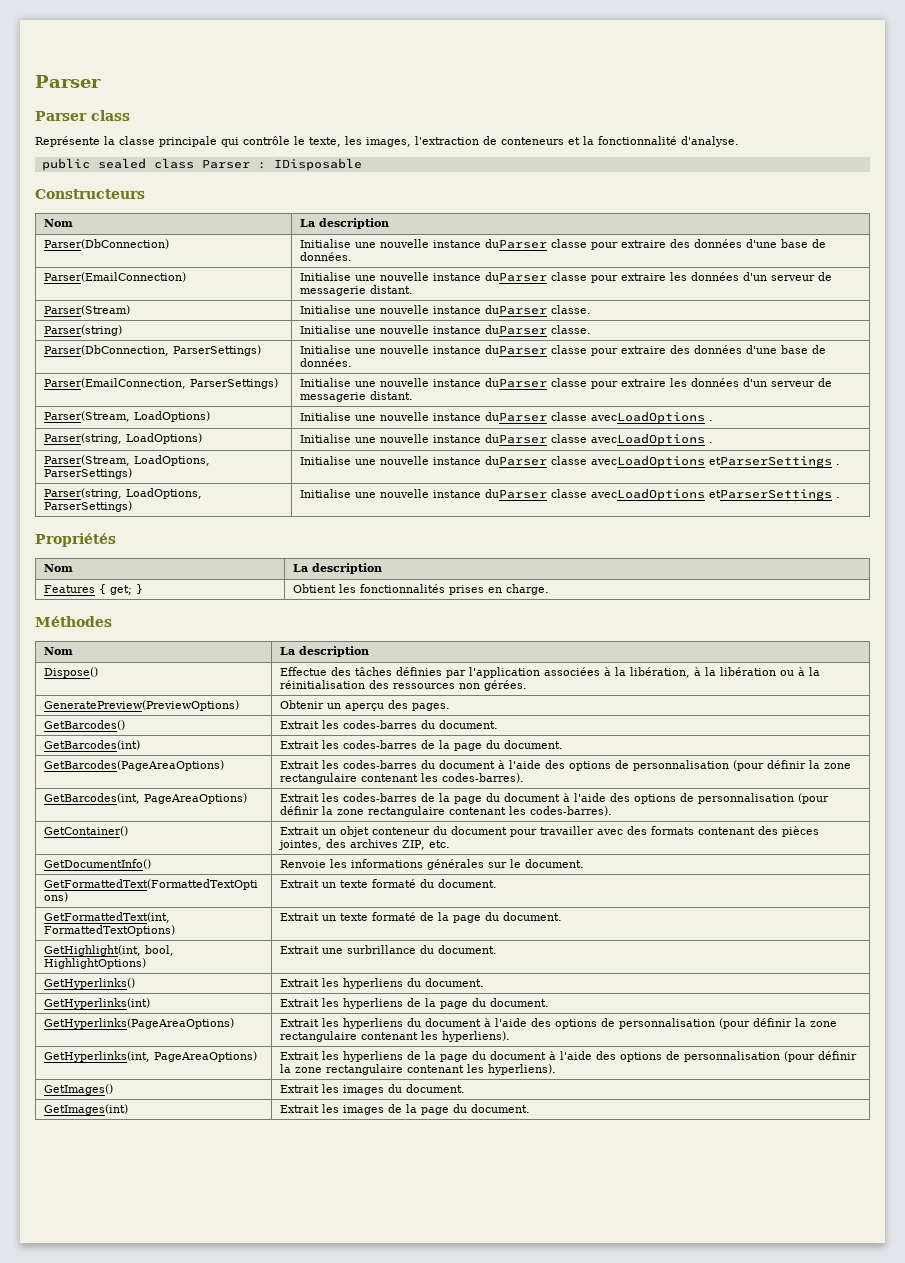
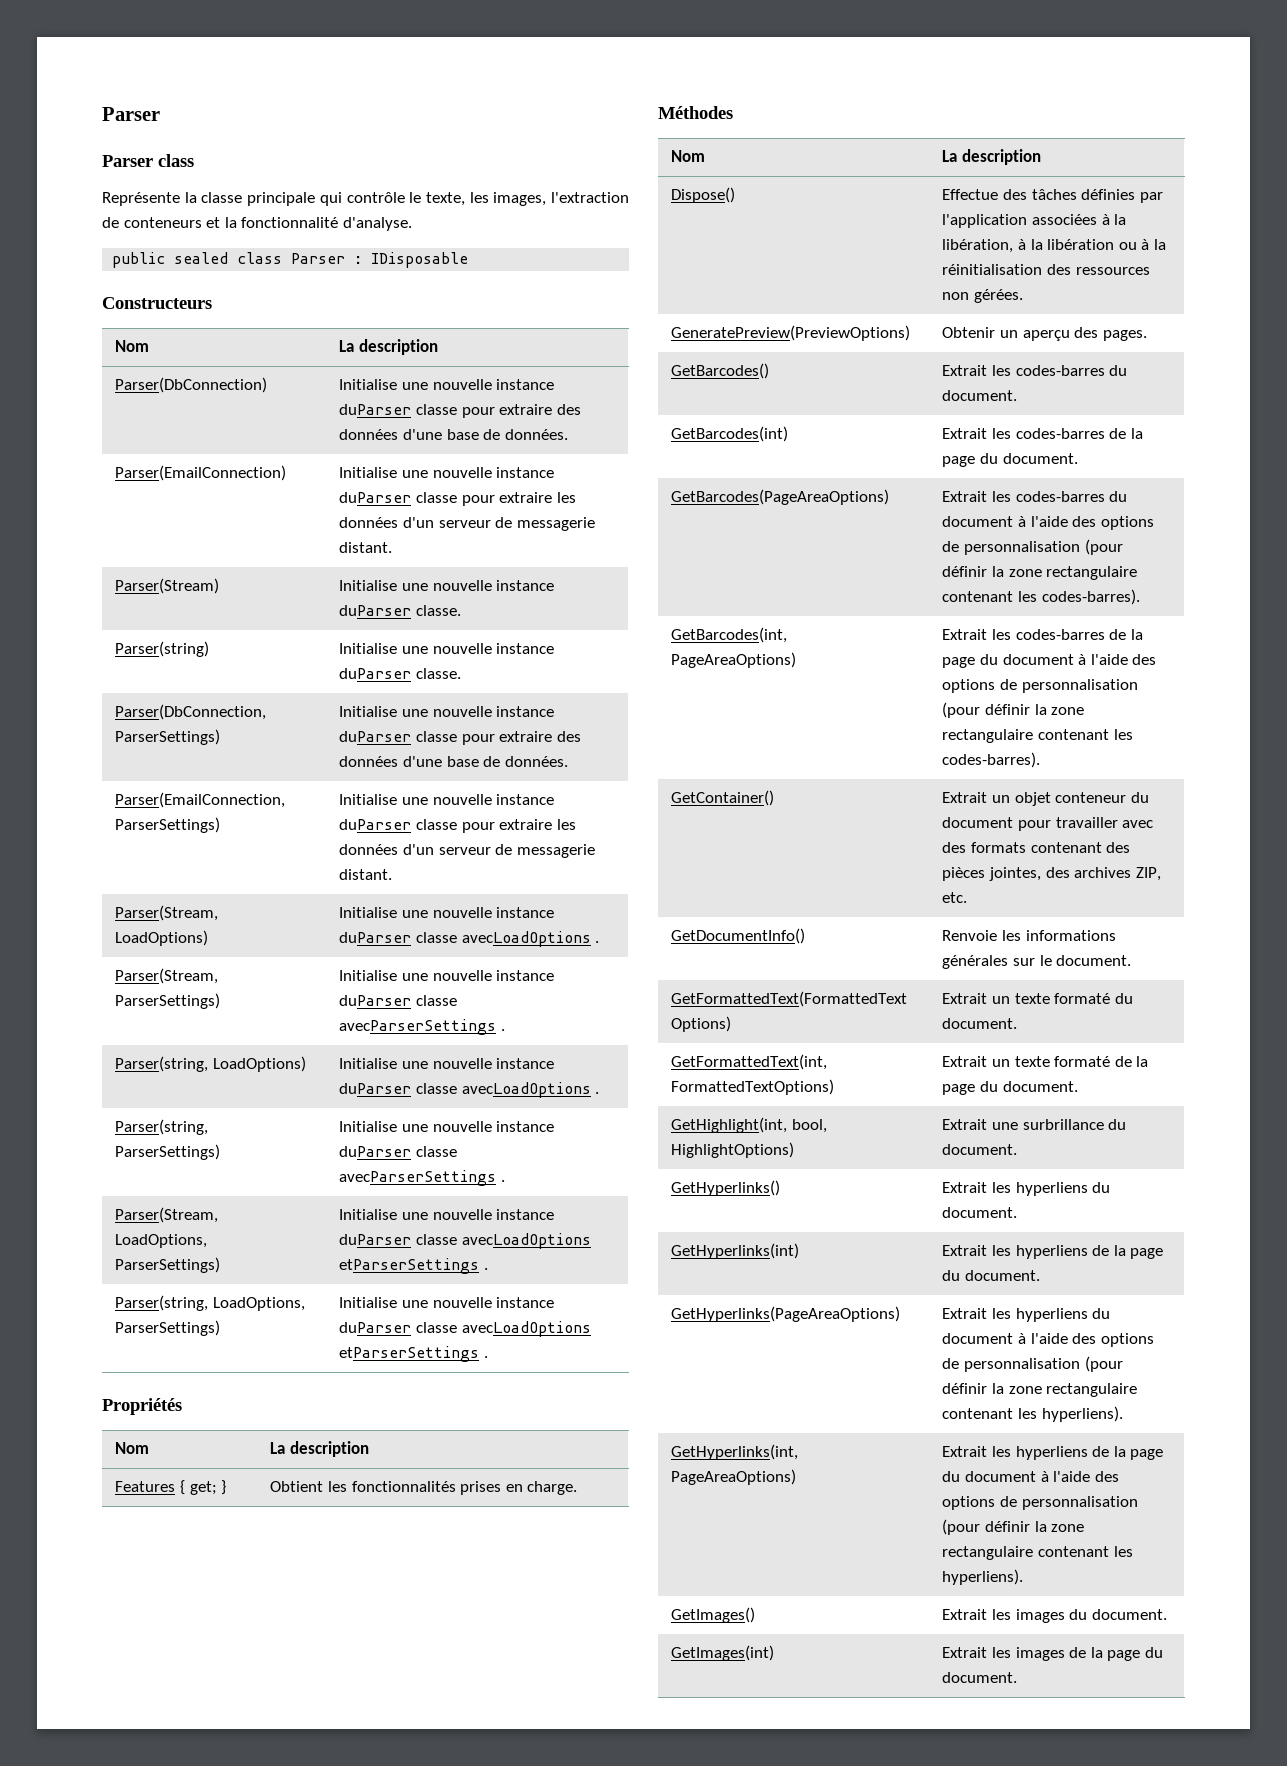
(713, 420) none -> [115,968,219,984] [115,993,221,1009] [339,970,555,981] [339,995,458,1006] [339,1019,506,1035] // Parser(Stream, ParserSettings) | Initialise une nouvelle instance duParser classe avecParserSettings .
(713, 442) none -> [115,1119,209,1135] [115,1144,221,1160] [339,1121,555,1132] [339,1146,458,1157] [339,1170,506,1186] // Parser(string, ParserSettings) | Initialise une nouvelle instance duParser classe avecParserSettings .

